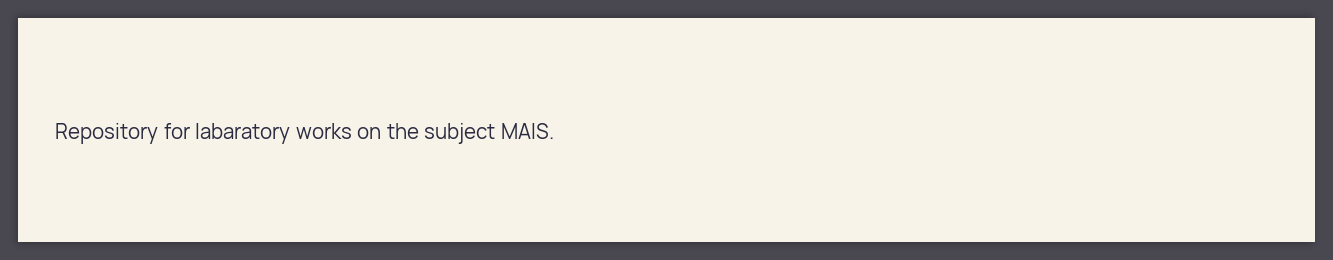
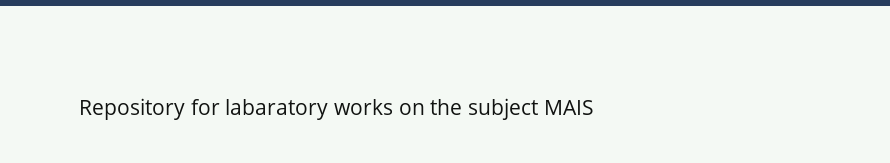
[500,123,554,139] MAIS. -> [543,100,594,115] MAIS

